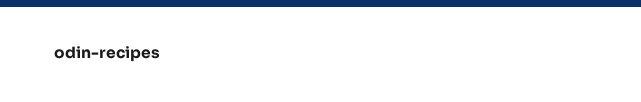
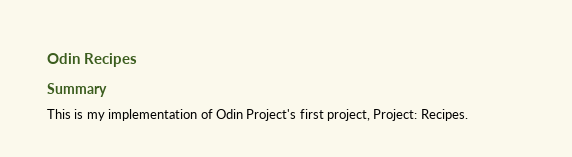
[54,46,160,62] odin-recipes -> [47,53,137,67] [47,83,107,97] [47,109,468,121] Odin Recipes // Summary // This is my implementation of Odin Project's first project, Project: Recipes.

